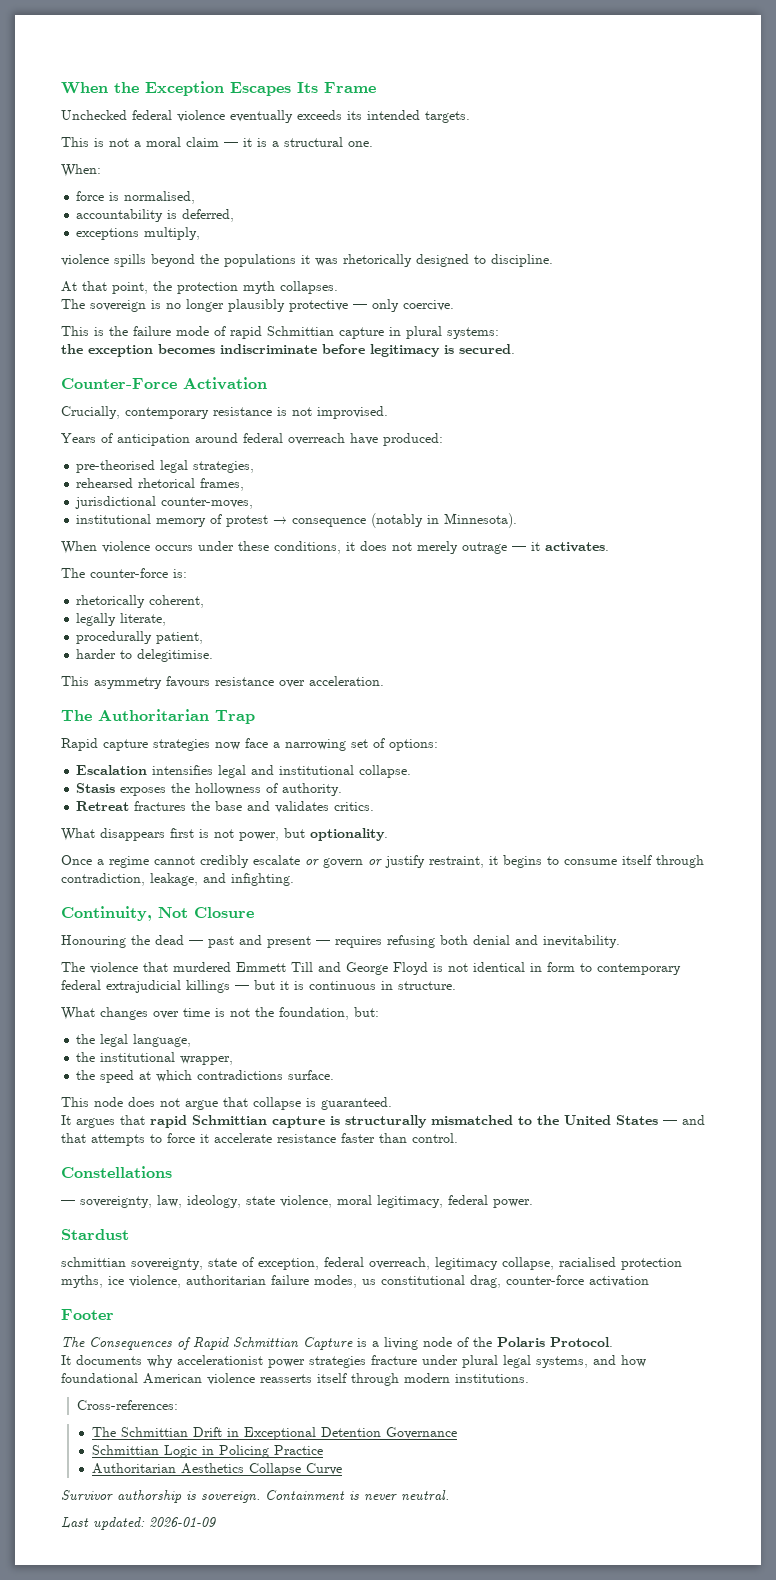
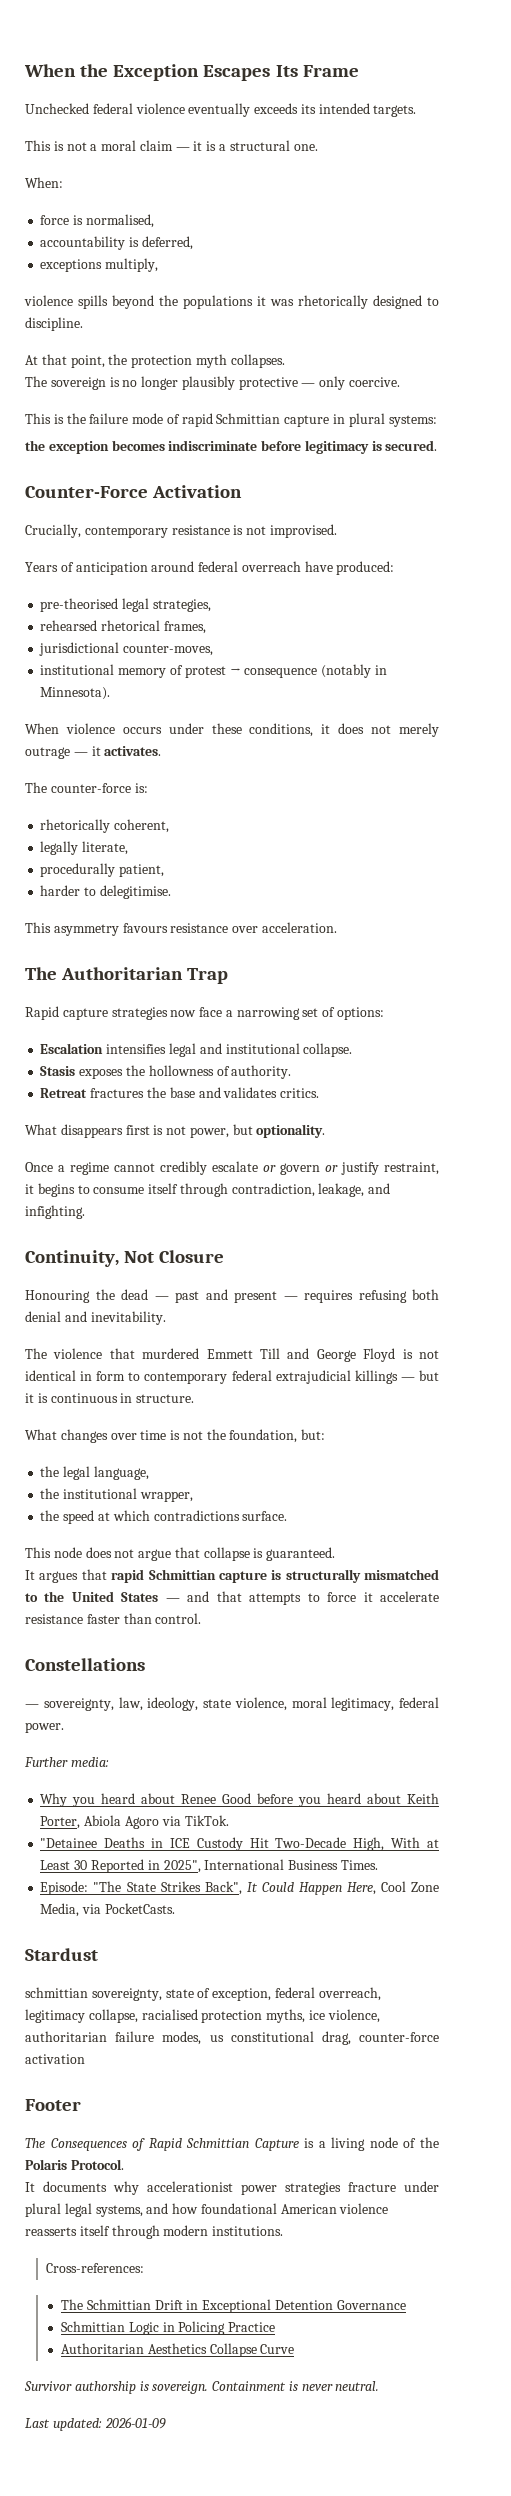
(533, 1203) none -> [24,1757,109,1767] [40,1793,439,1807] [40,1815,229,1829] [40,1837,440,1851] [40,1859,378,1873] [40,1881,439,1895] [40,1903,175,1917] // Further media: // Why you heard about Renee Good before you heard about Keith Porter, Abiola Agoro via TikTok. // "Detainee Deaths in ICE Custody Hit Two-Decade High, With at Least 30 Reported in 2025", International Business Times. // Episode: "The State Strikes Back", It Could Happen Here, Cool Zone Media, via PocketCasts.

